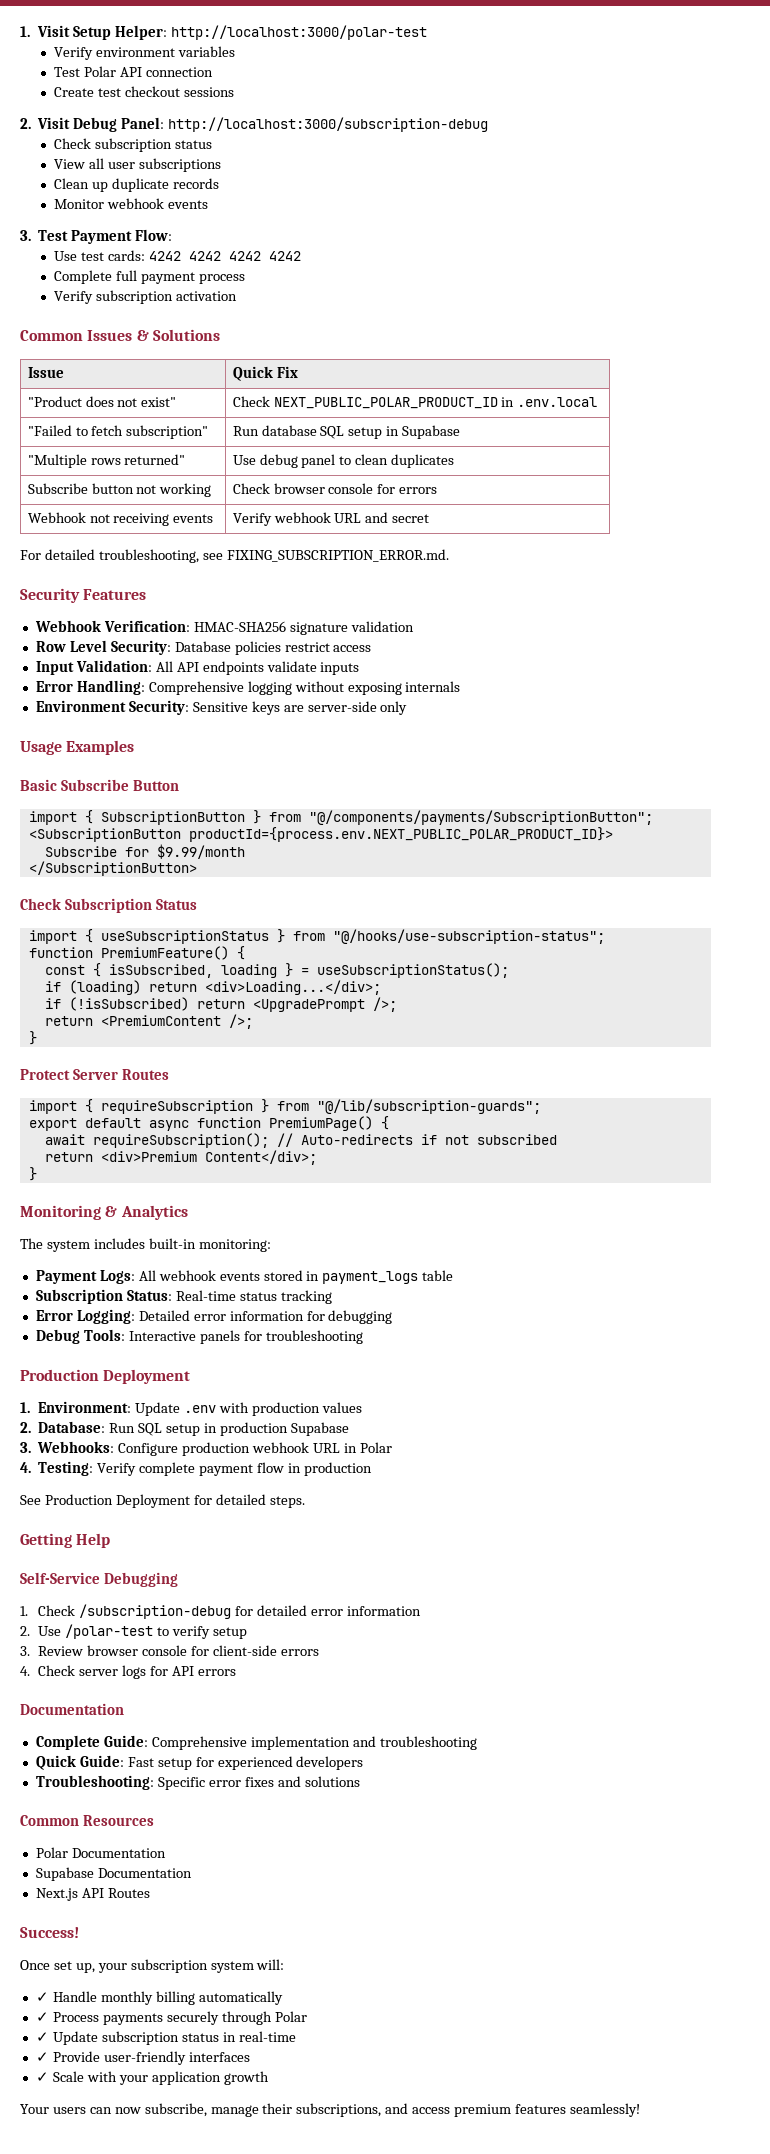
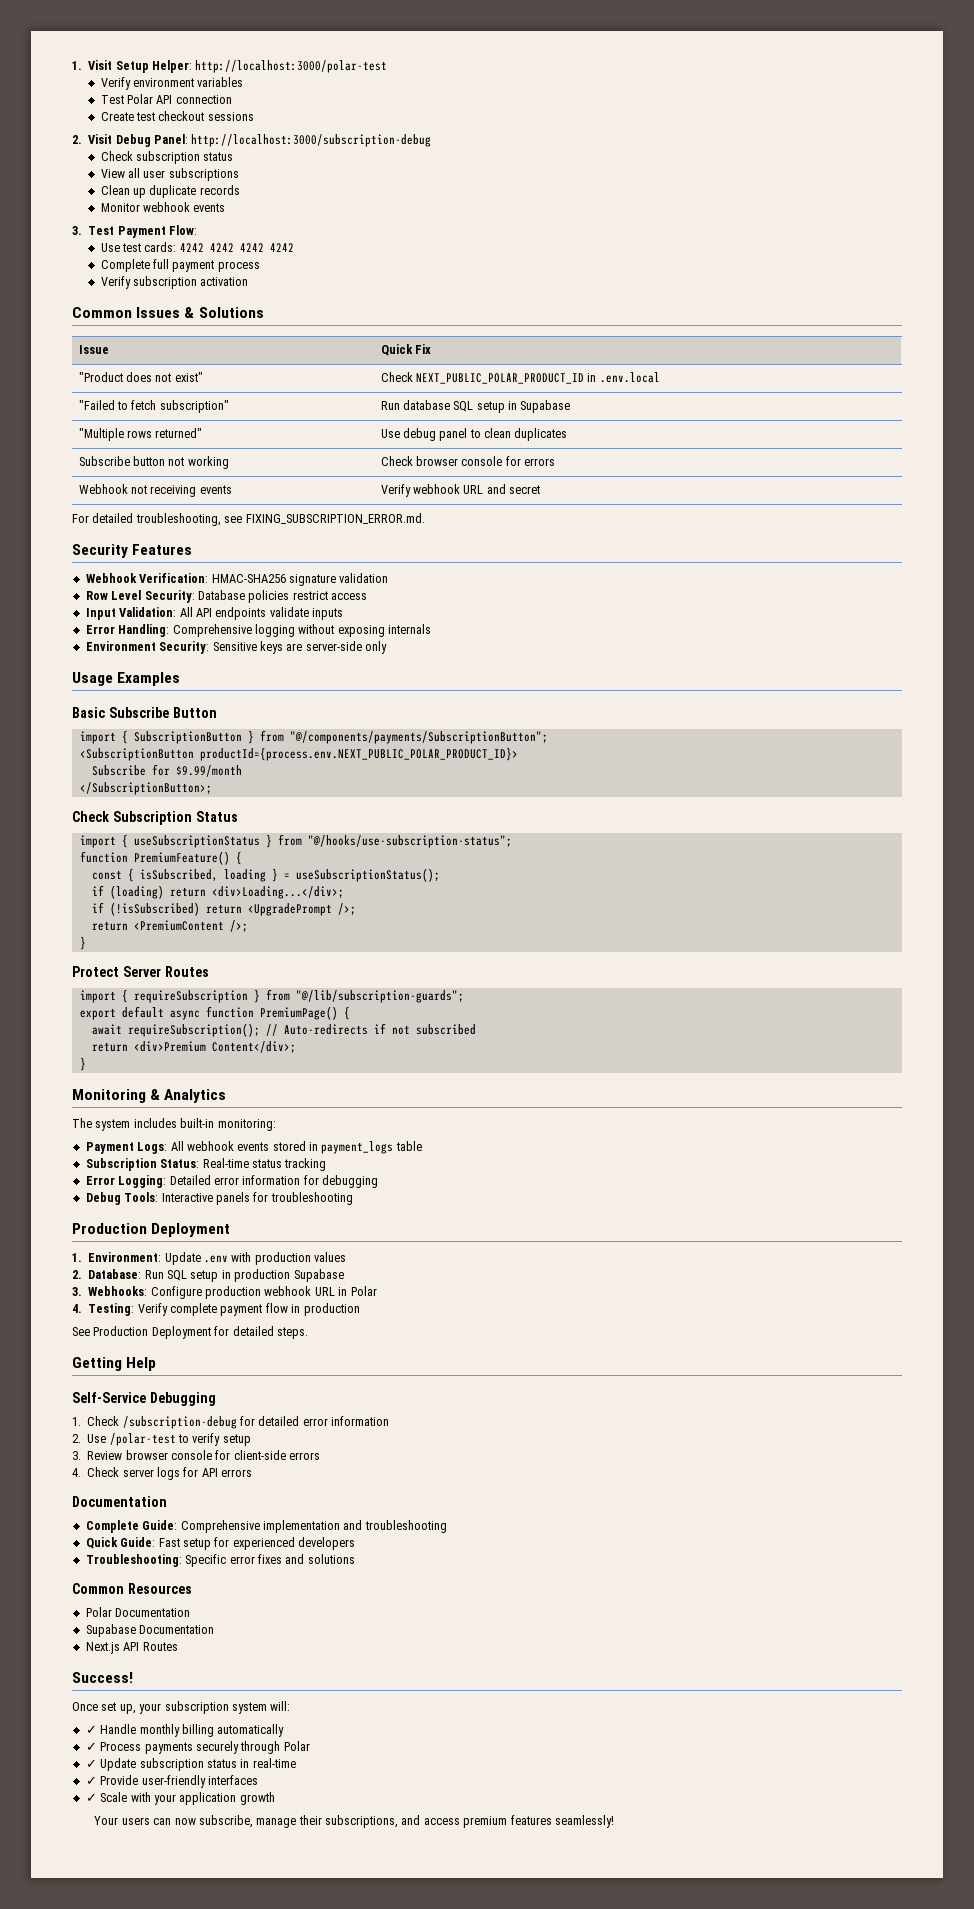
[28,861,197,876] </SubscriptionButton> -> [79,782,212,795] </SubscriptionButton>;

